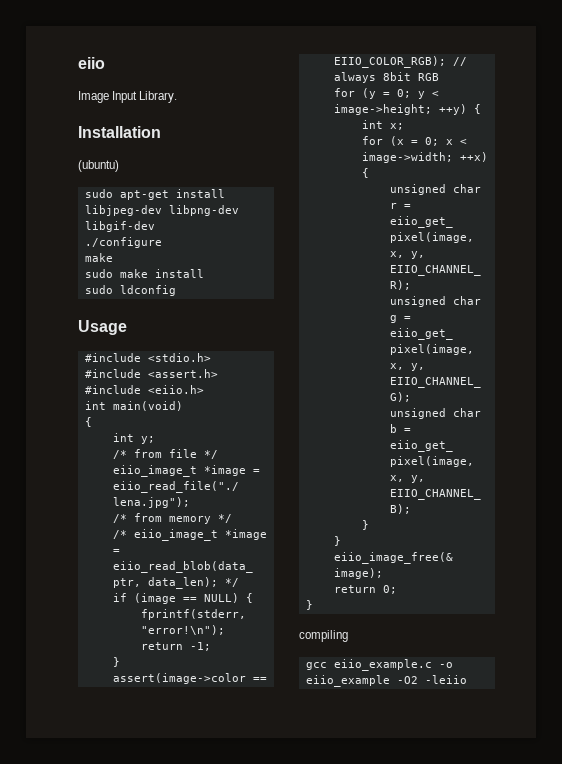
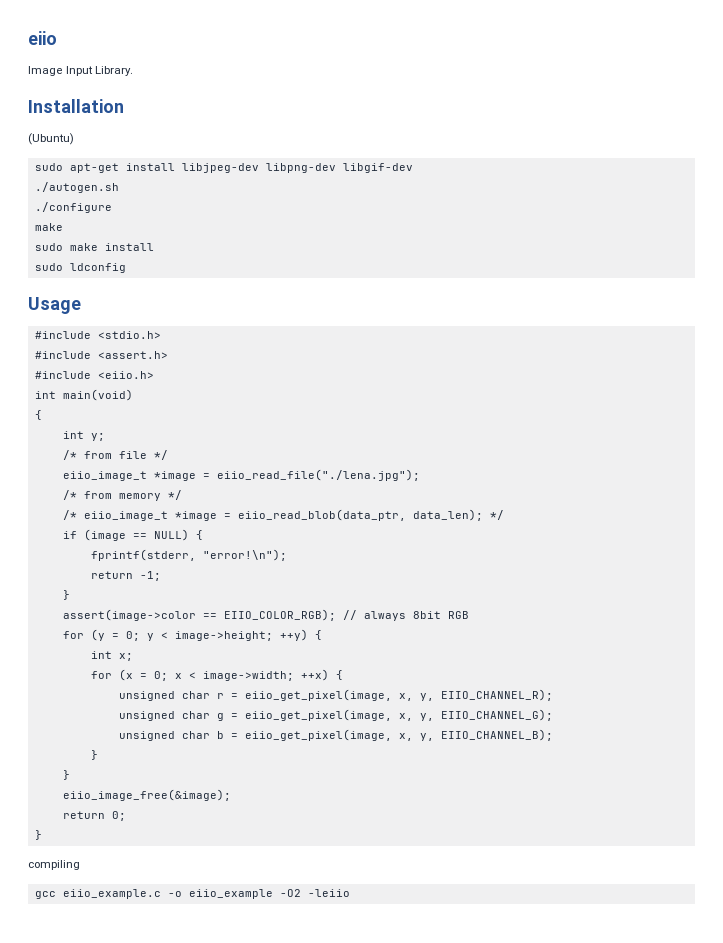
[78,160,119,172] (ubuntu) -> [28,133,74,145] (Ubuntu)
(155, 226) none -> [34,182,119,193] // ./autogen.sh

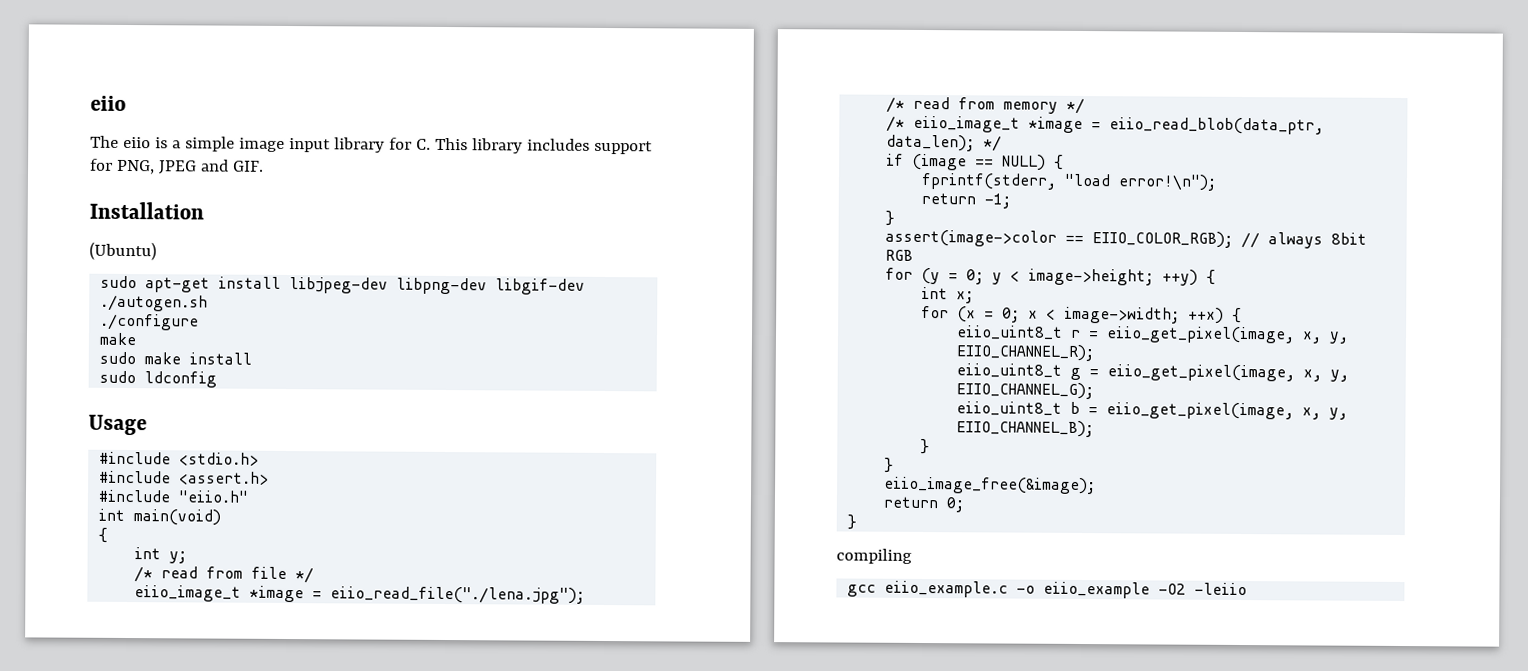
[28,66,134,76] Image Input Library. -> [90,135,653,155] [90,158,264,175] The eiio is a simple image input library for C. This library includes support for PNG, JPEG and GIF.
[97,371,154,379] <eiio.h> -> [178,490,250,503] "eiio.h"
(77, 455) none -> [161,566,199,579] read
(77, 495) none -> [913,96,951,110] read
[202,549,287,561] "error!\n"); -> [1064,173,1218,191] "load error!\n");
[118,691,210,701] unsigned char -> [956,325,1064,340] eiio_uint8_t
[118,711,210,721] unsigned char -> [956,363,1063,378] eiio_uint8_t
[118,731,210,741] unsigned char -> [956,401,1063,416] eiio_uint8_t

